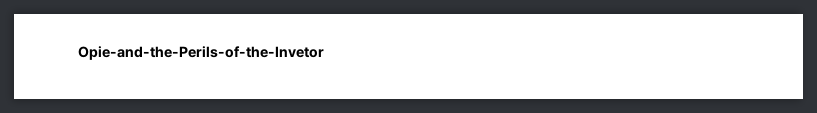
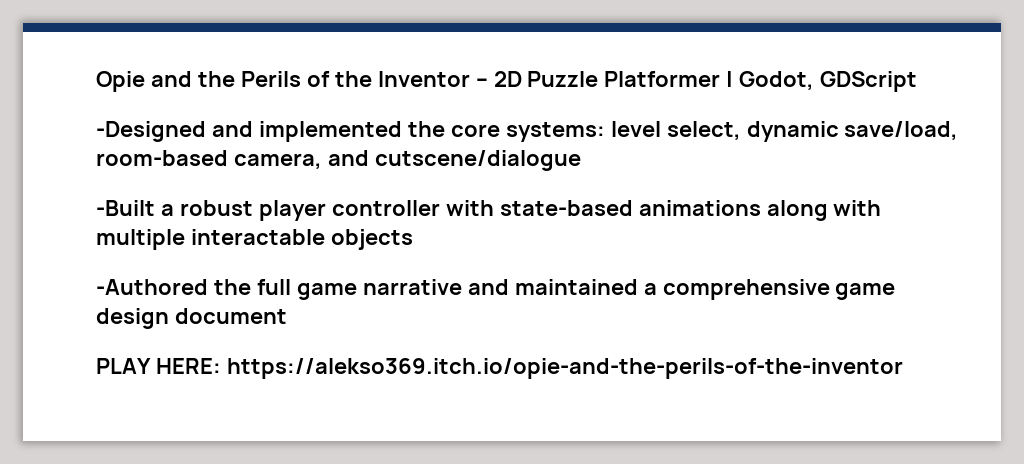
[78,46,324,60] Opie-and-the-Perils-of-the-Invetor -> [96,71,918,92] [96,121,959,142] [96,150,581,171] [96,200,882,221] [96,229,413,250] [96,279,896,300] [96,308,287,329] [96,358,903,379] Opie and the Perils of the Inventor – 2D Puzzle Platformer | Godot, GDScript // -Designed and implemented the core systems: level select, dynamic save/load, room-based camera, and cutscene/dialogue // -Built a robust player controller with state-based animations along with multiple interactable objects // -Authored the full game narrative and maintained a comprehensive game design document // PLAY HERE: https://alekso369.itch.io/opie-and-the-perils-of-the-inventor

